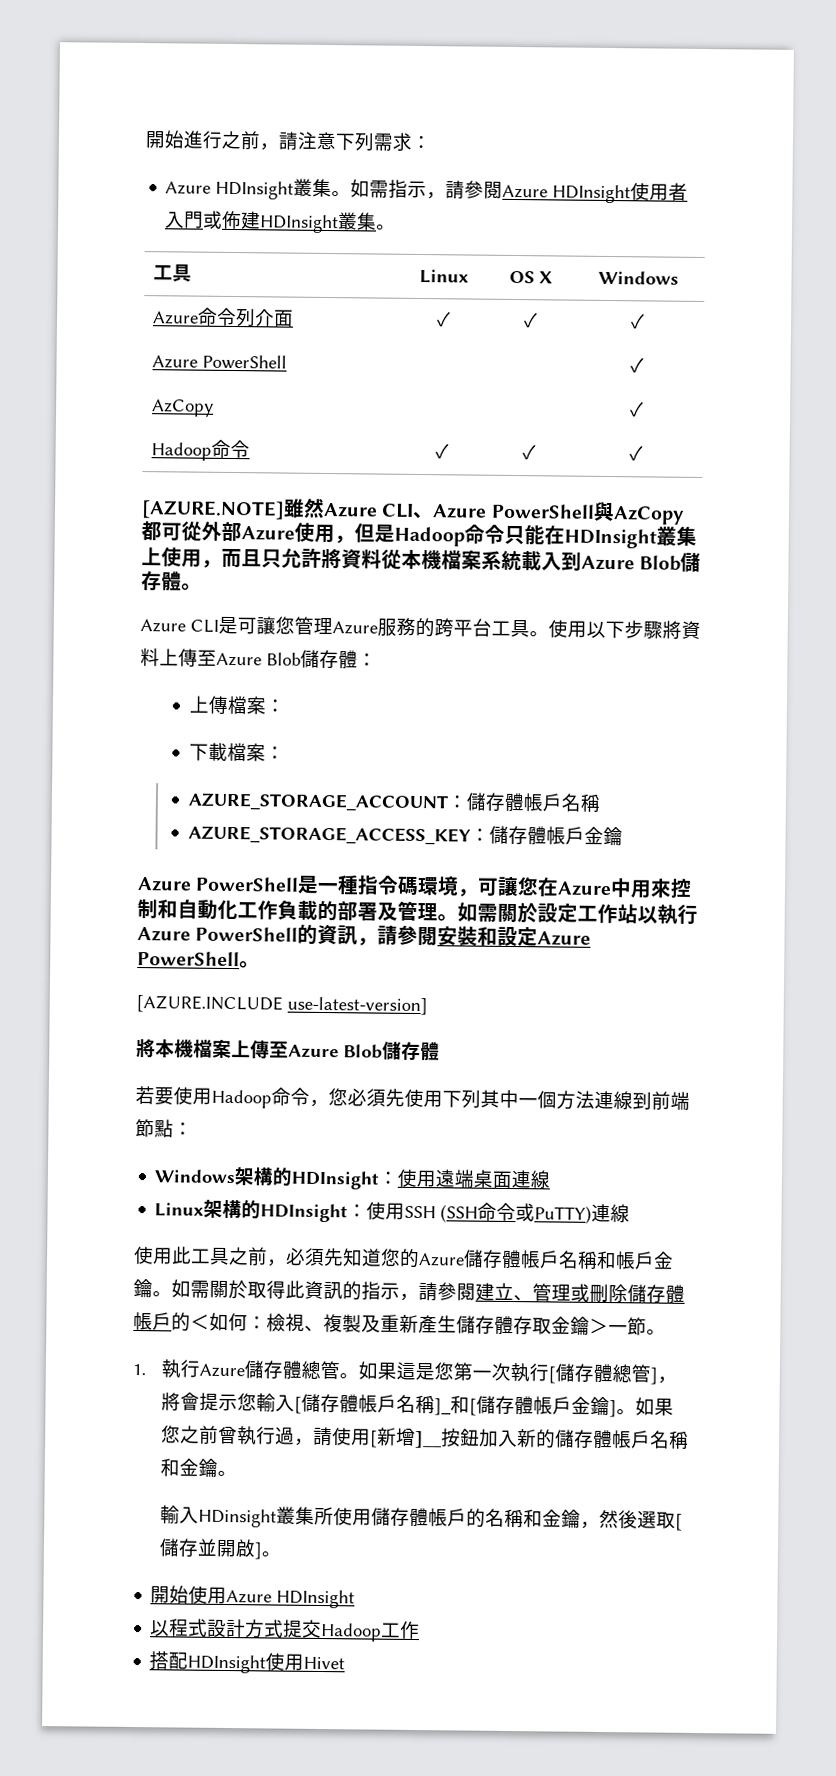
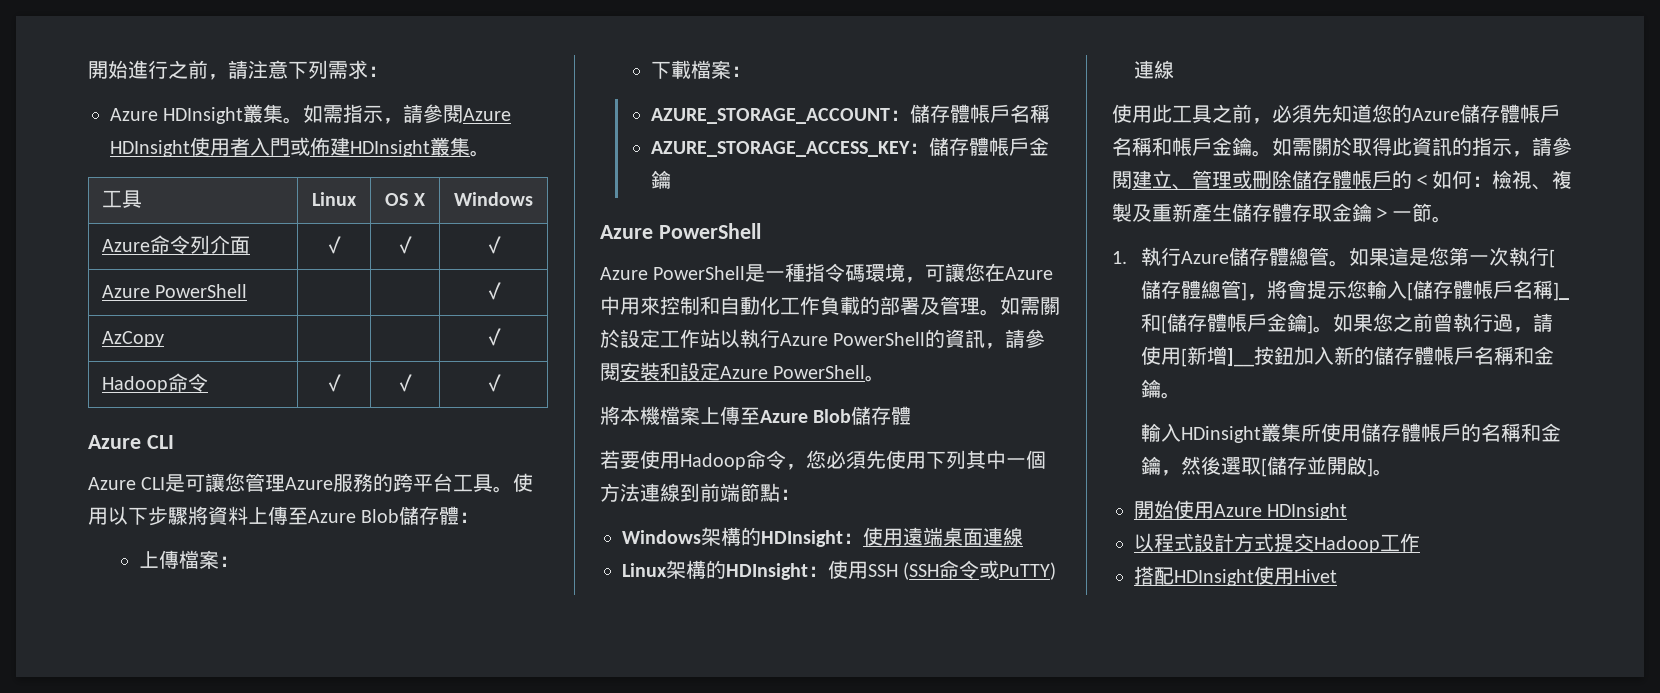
[141,497,685,525] [141,521,697,549] [141,547,702,572] [141,571,202,591] [AZURE.NOTE]雖然Azure CLI、Azure PowerShell與AzCopy都可從外部Azure使用，但是Hadoop命令只能在HDInsight叢集上使用，而且只允許將資料從本機檔案系統載入到Azure Blob儲存體。 -> [88,435,174,449] Azure CLI
(300, 884) none -> [600,266,746,280] // Azure PowerShell
[136,995,428,1016] // [AZURE.INCLUDE use-latest-version] -> (886, 378) none

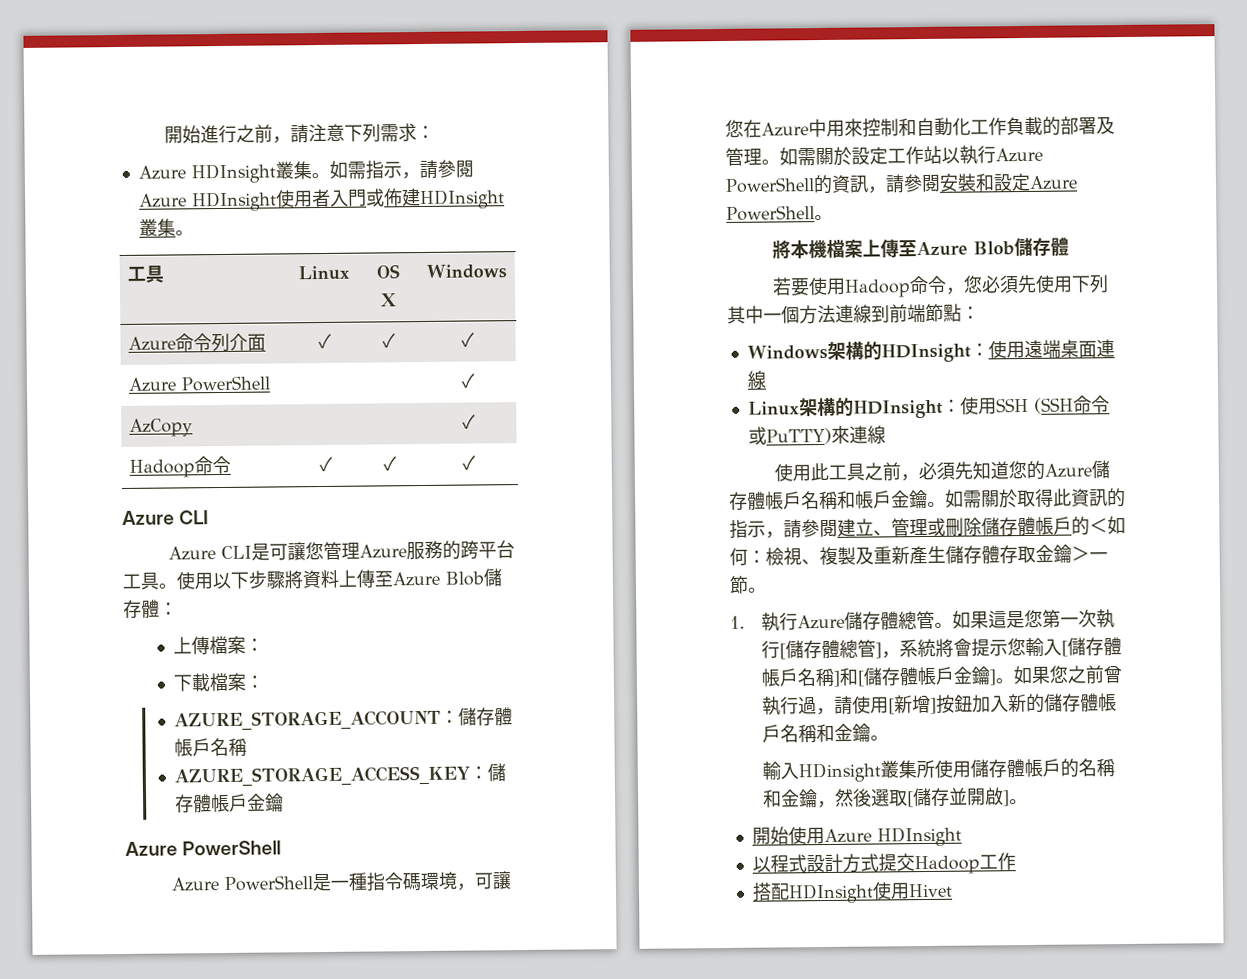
(1057, 571) none -> [830,425,850,444] 來
(1268, 297) none -> [898,638,936,658] 系統
[1553,282,1570,301] ]_ -> [832,670,840,687] ]
[1227,348,1255,367] ]__ -> [929,697,937,714] ]

